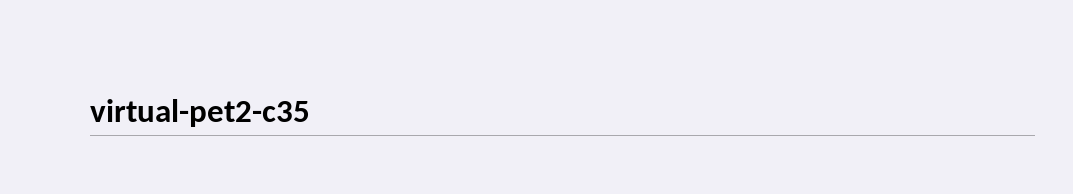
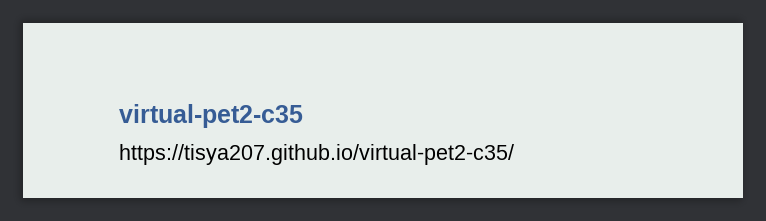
(310, 113) none -> [119,144,514,165] // https://tisya207.github.io/virtual-pet2-c35/

